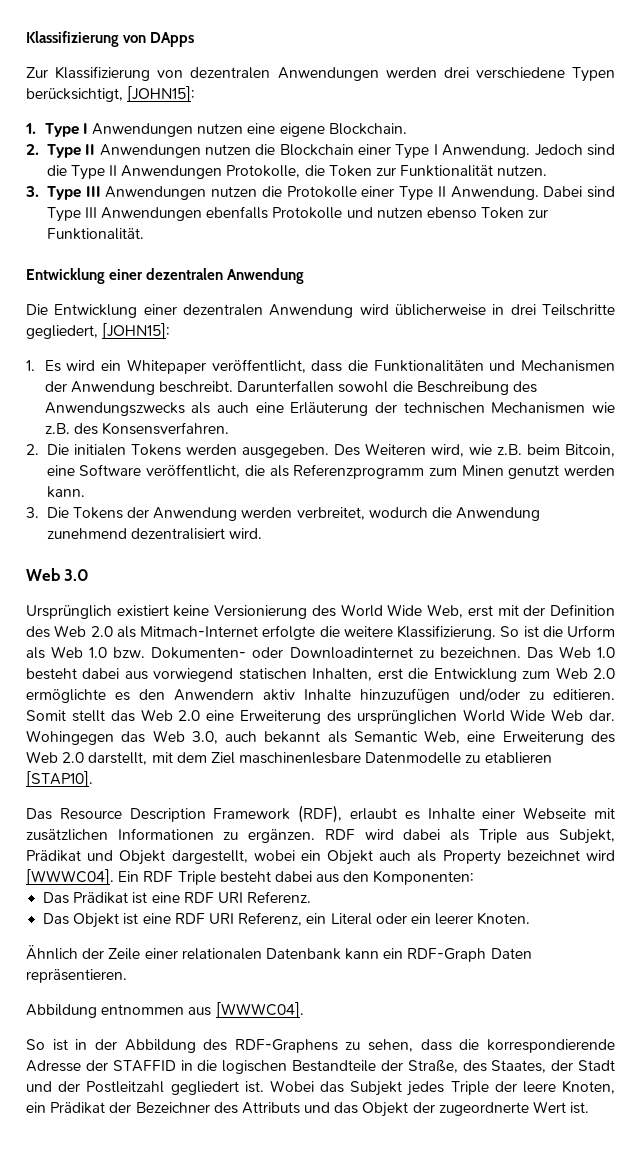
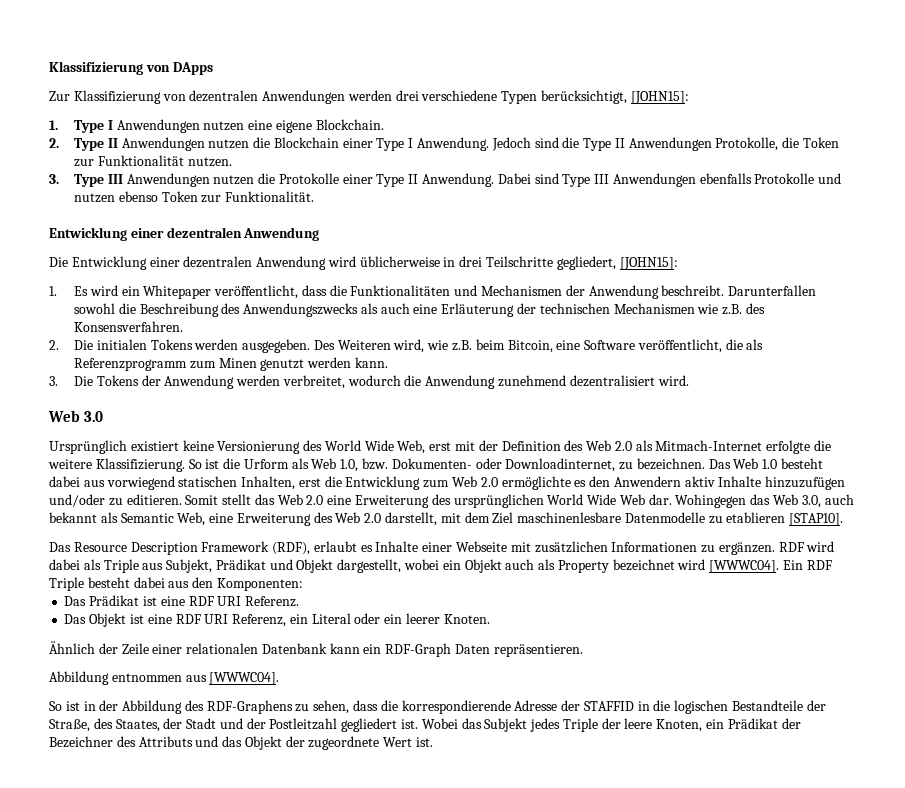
[89,647,108,658] 1.0 -> [340,459,359,472] 1.0,
[289,647,413,659] Downloadinternet -> [505,458,616,472] Downloadinternet,
[438,1102,529,1116] zugeordnerte -> [308,736,380,750] zugeordnete

